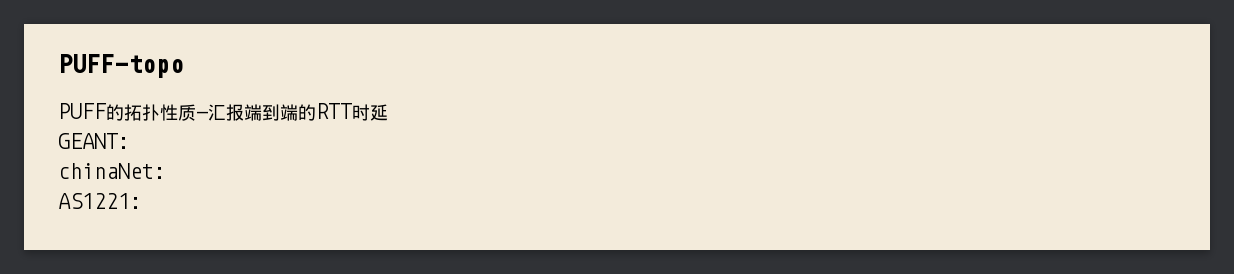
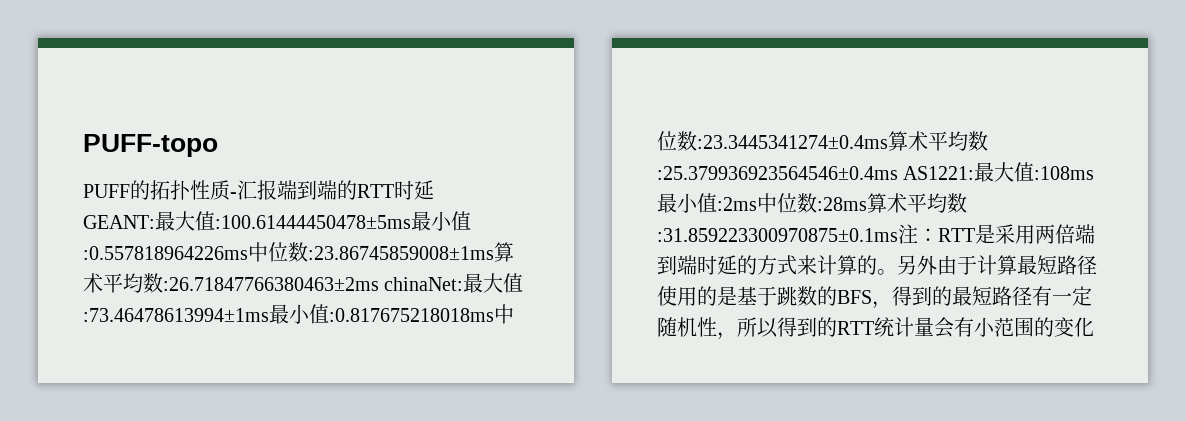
[58,163,166,179] [58,193,142,209] // chinaNet: // AS1221: -> [155,211,471,231] [83,242,514,262] [83,273,524,293] [83,304,514,324] [657,131,988,151] [657,162,1095,182] [657,193,967,213] [657,224,1095,244] [657,255,1097,275] [657,286,1092,309] [657,317,1094,340] 最大值:100.61444450478±5ms最小值:0.557818964226ms中位数:23.86745859008±1ms算术平均数:26.71847766380463±2ms chinaNet:最大值:73.46478613994±1ms最小值:0.817675218018ms中位数:23.3445341274±0.4ms算术平均数:25.379936923564546±0.4ms AS1221:最大值:108ms最小值:2ms中位数:28ms算术平均数:31.859223300970875±0.1ms注：RTT是采用两倍端到端时延的方式来计算的。另外由于计算最短路径使用的是基于跳数的BFS，得到的最短路径有一定随机性，所以得到的RTT统计量会有小范围的变化

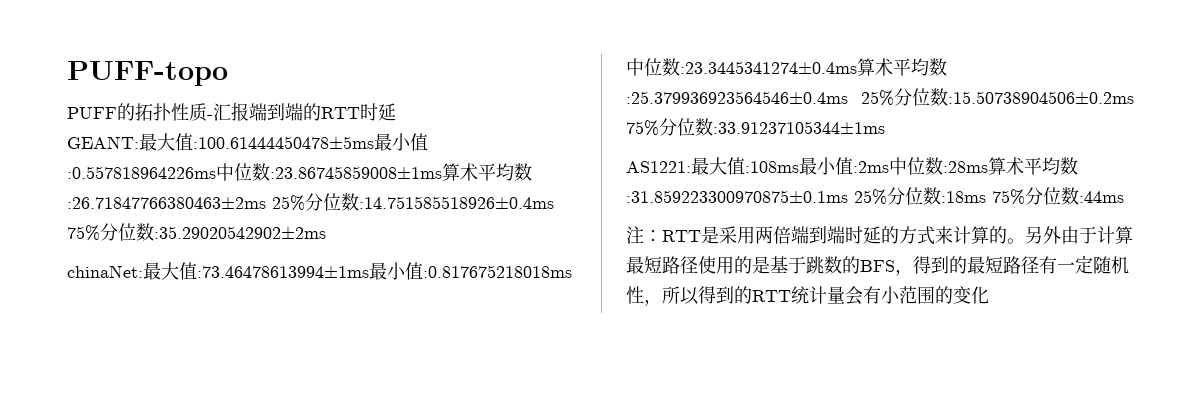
(379, 284) none -> [272,193,554,211] [67,223,326,241] 25%分位数:14.751585518926±0.4ms 75%分位数:35.29020542902±2ms //
(898, 173) none -> [861,88,1134,106] [626,118,885,136] 25%分位数:15.50738904506±0.2ms 75%分位数:33.91237105344±1ms //
(898, 235) none -> [854,187,1124,205] 25%分位数:18ms 75%分位数:44ms //

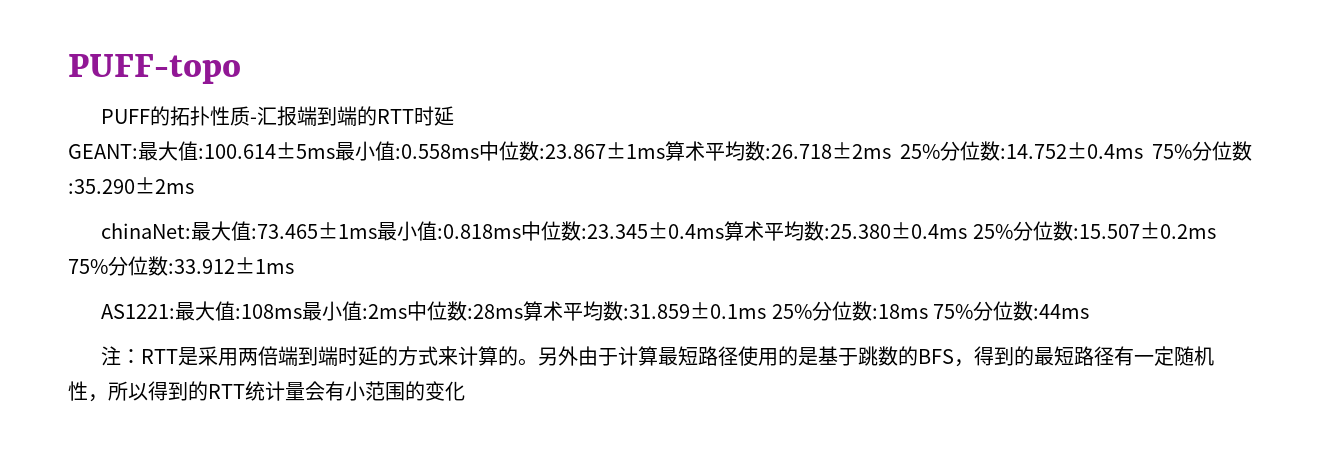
[193,133,428,151] [67,163,532,181] [67,193,554,211] [67,223,326,241] :100.61444450478±5ms最小值:0.557818964226ms中位数:23.86745859008±1ms算术平均数:26.71847766380463±2ms 25%分位数:14.751585518926±0.4ms 75%分位数:35.29020542902±2ms -> [198,141,1252,161] [68,177,194,194] :100.614±5ms最小值:0.558ms中位数:23.867±1ms算术平均数:26.718±2ms 25%分位数:14.752±0.4ms 75%分位数:35.290±2ms
[197,262,572,280] [626,58,947,76] [626,88,1134,106] [626,118,885,136] :73.46478613994±1ms最小值:0.817675218018ms中位数:23.3445341274±0.4ms算术平均数:25.379936923564546±0.4ms 25%分位数:15.50738904506±0.2ms 75%分位数:33.91237105344±1ms -> [251,221,1216,241] [68,256,294,276] :73.465±1ms最小值:0.818ms中位数:23.345±0.4ms算术平均数:25.380±0.4ms 25%分位数:15.507±0.2ms 75%分位数:33.912±1ms
[626,190,848,203] :31.859223300970875±0.1ms -> [623,302,767,319] :31.859±0.1ms

